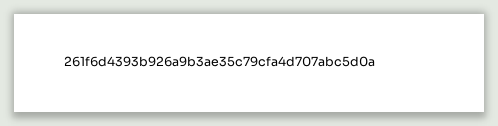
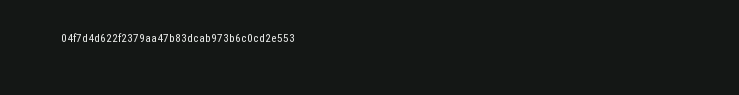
[64,56,375,67] 261f6d4393b926a9b3ae35c79cfa4d707abc5d0a -> [61,33,295,42] 04f7d4d622f2379aa47b83dcab973b6c0cd2e553

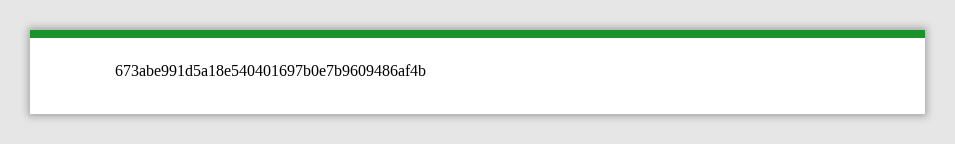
[61,33,295,42] 04f7d4d622f2379aa47b83dcab973b6c0cd2e553 -> [115,64,426,76] 673abe991d5a18e540401697b0e7b9609486af4b

